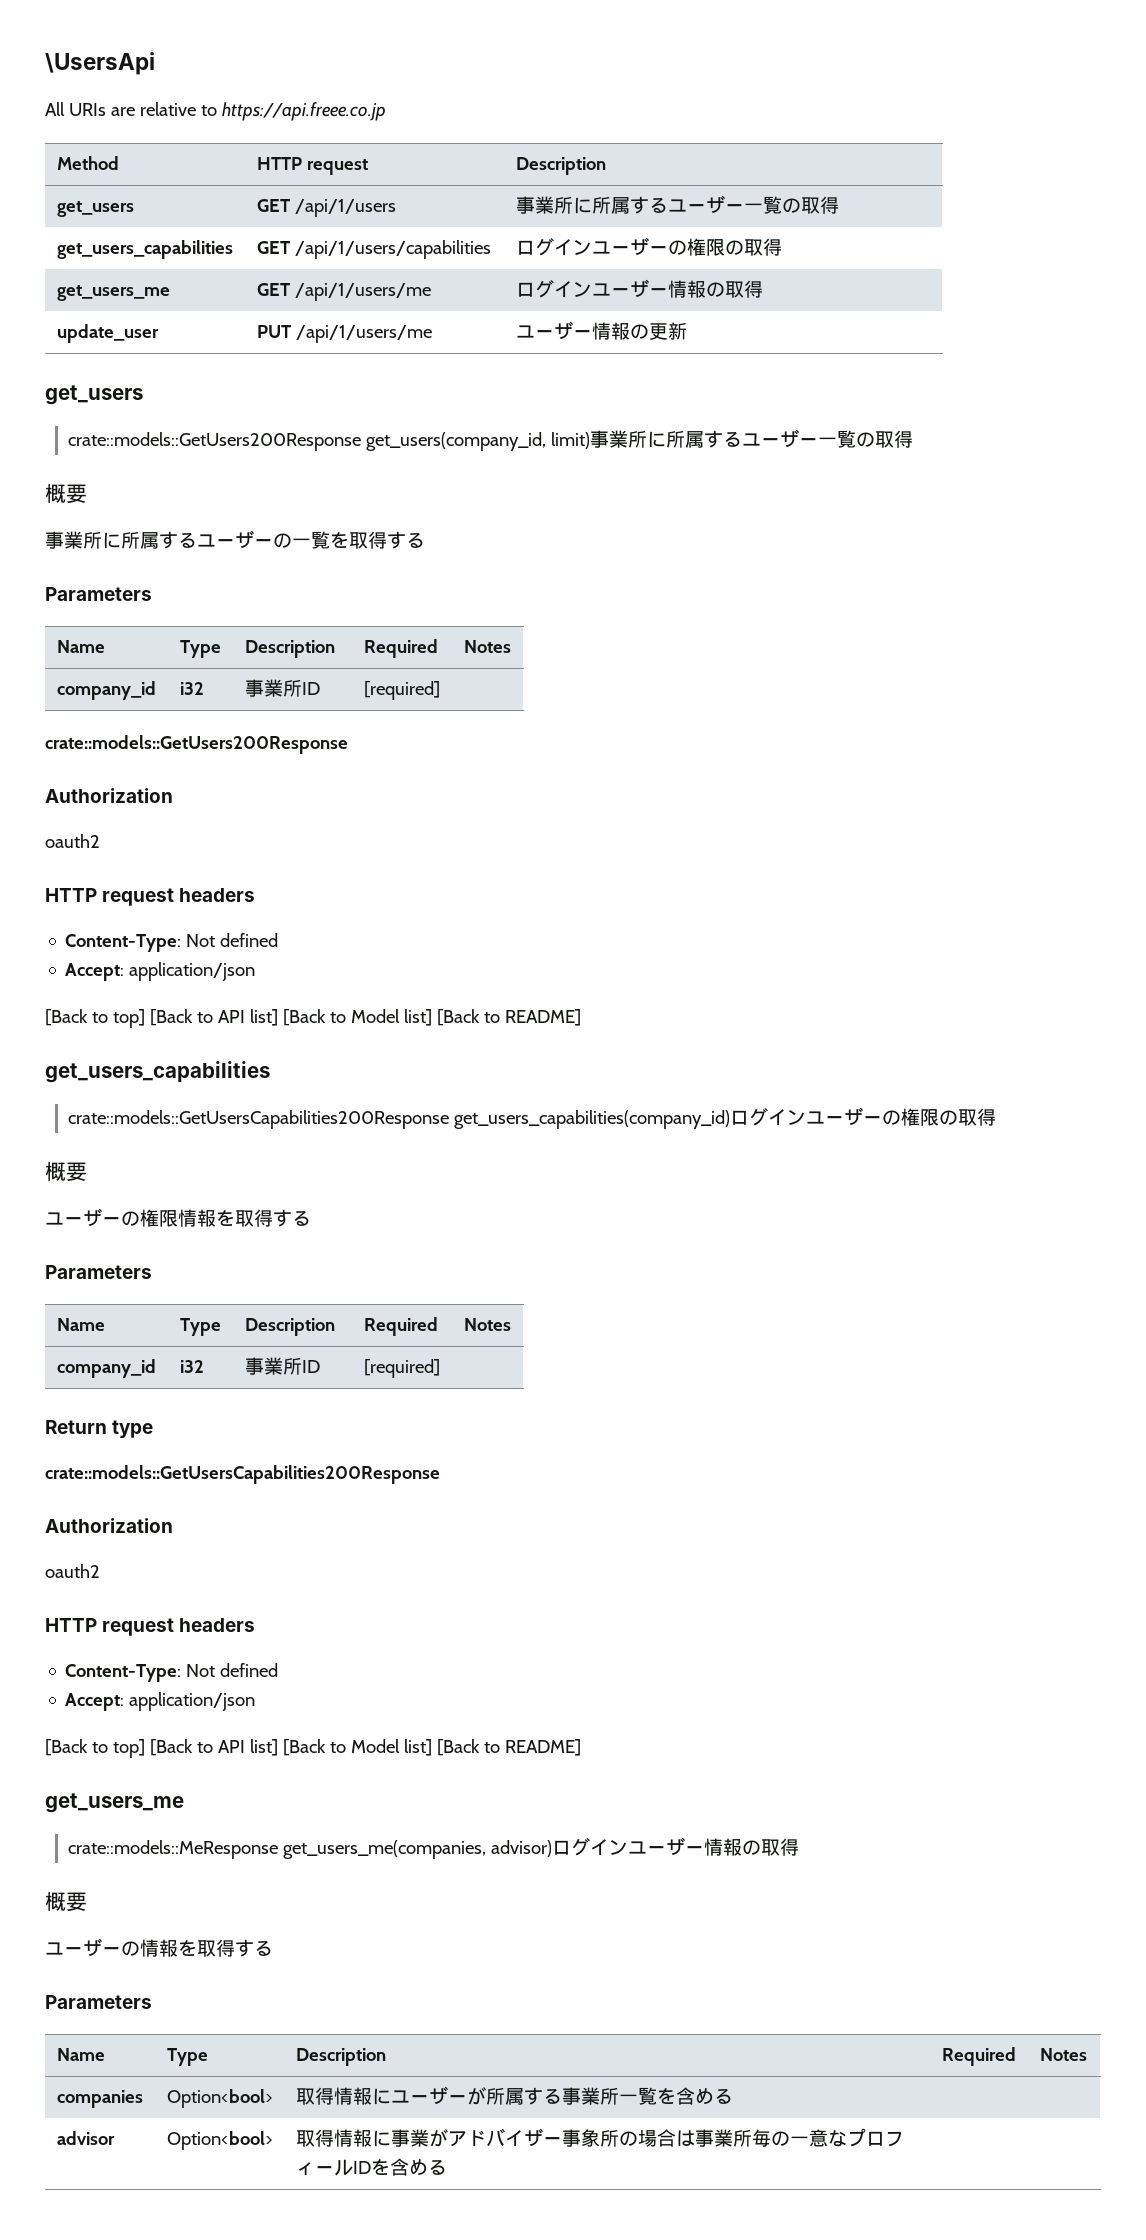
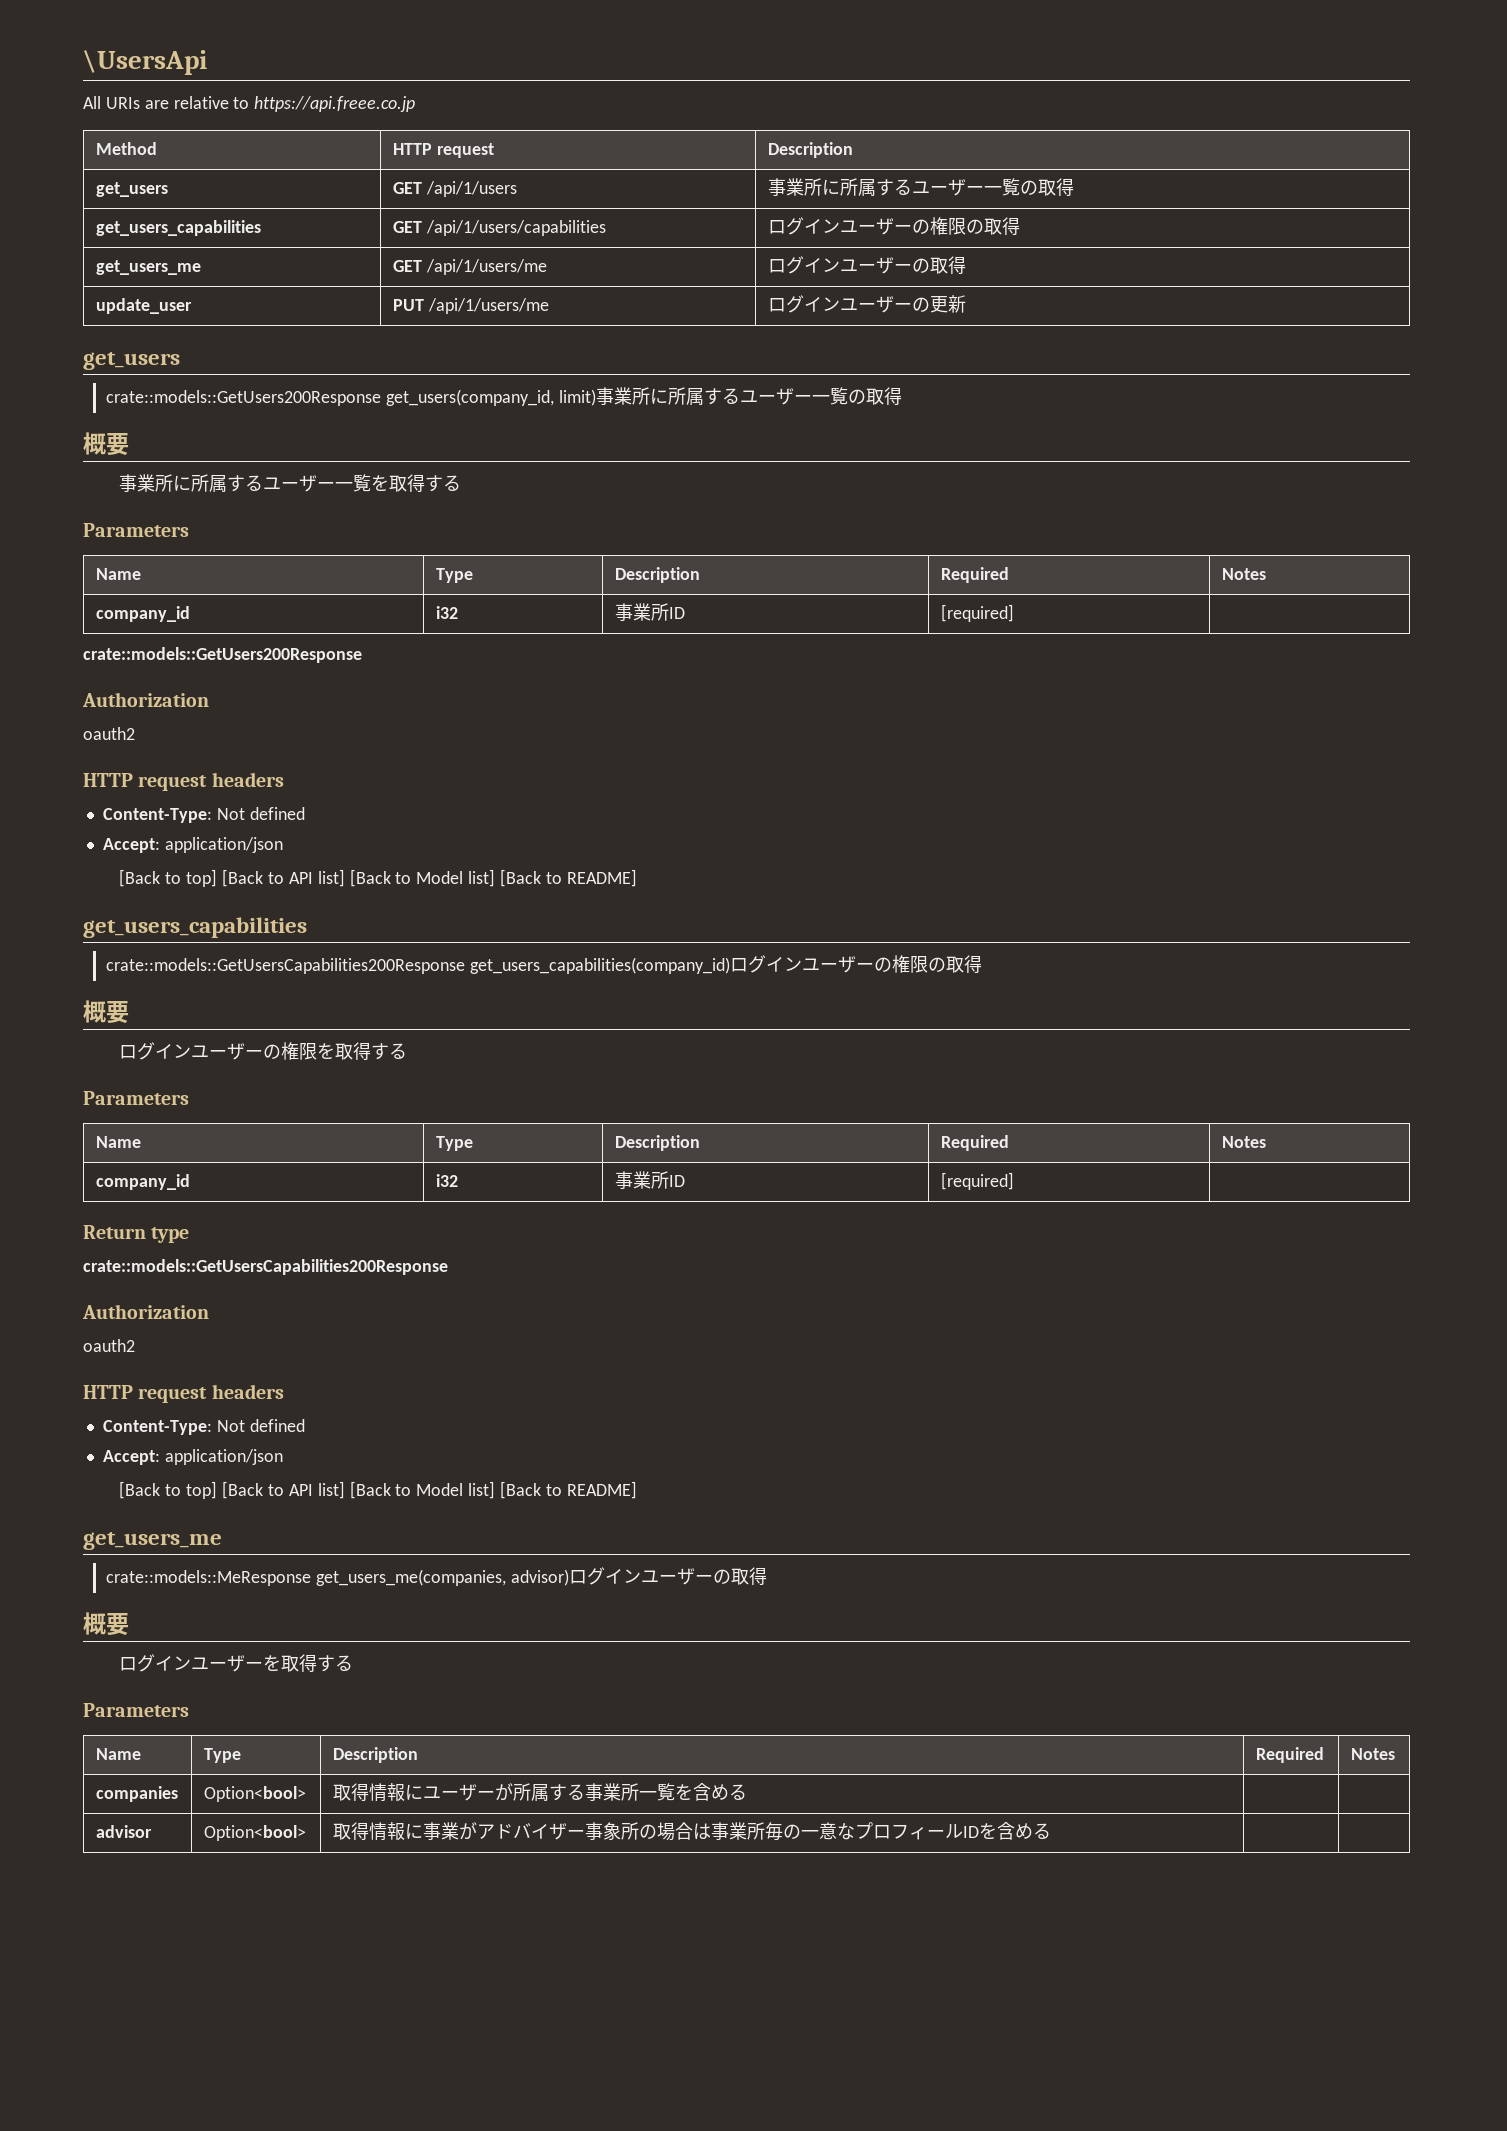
[667,280,706,298] 情報 -> (912, 267) none
[515,321,630,340] ユーザー情報 -> [767,295,912,313] ログインユーザー
[273,533,292,548] の -> (336, 485) none
[45,1208,216,1227] ユーザーの権限情報 -> [119,1042,318,1060] ログインユーザーの権限
[703,1838,799,1856] [45,1892,87,1911] [45,1938,178,1957] 情報の取得 // 概要 // ユーザーの情報 -> [712,1567,767,1585] [83,1612,129,1636] [119,1654,264,1672] の取得 // 概要 // ログインユーザー

